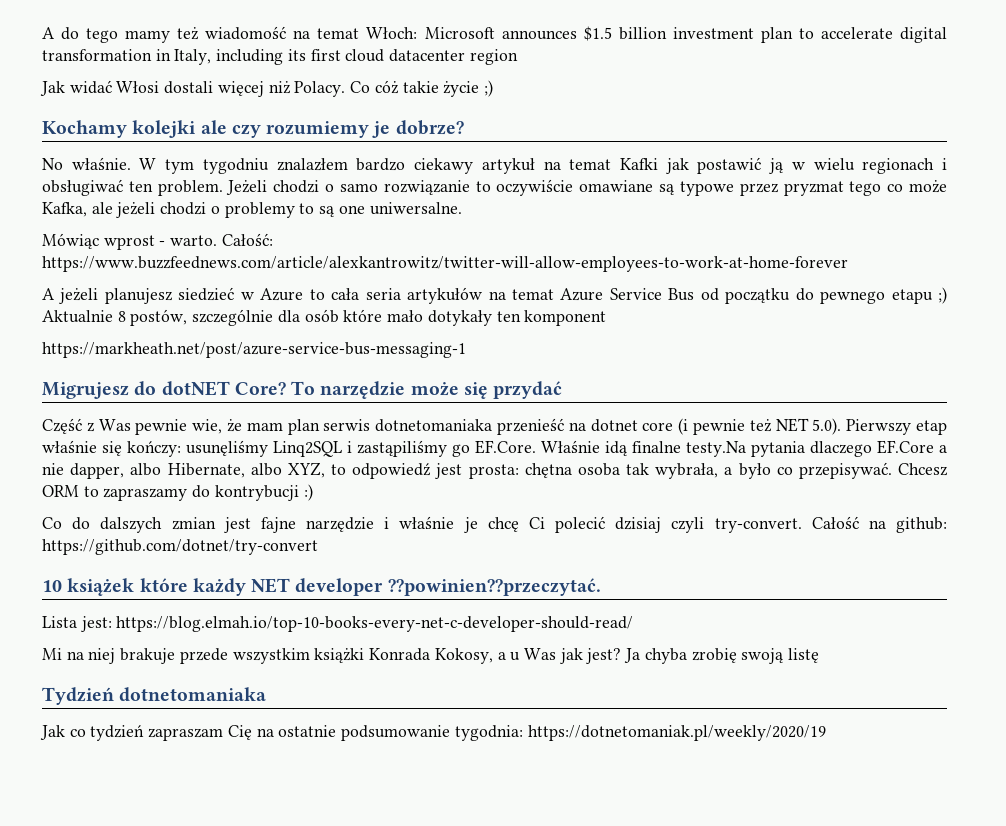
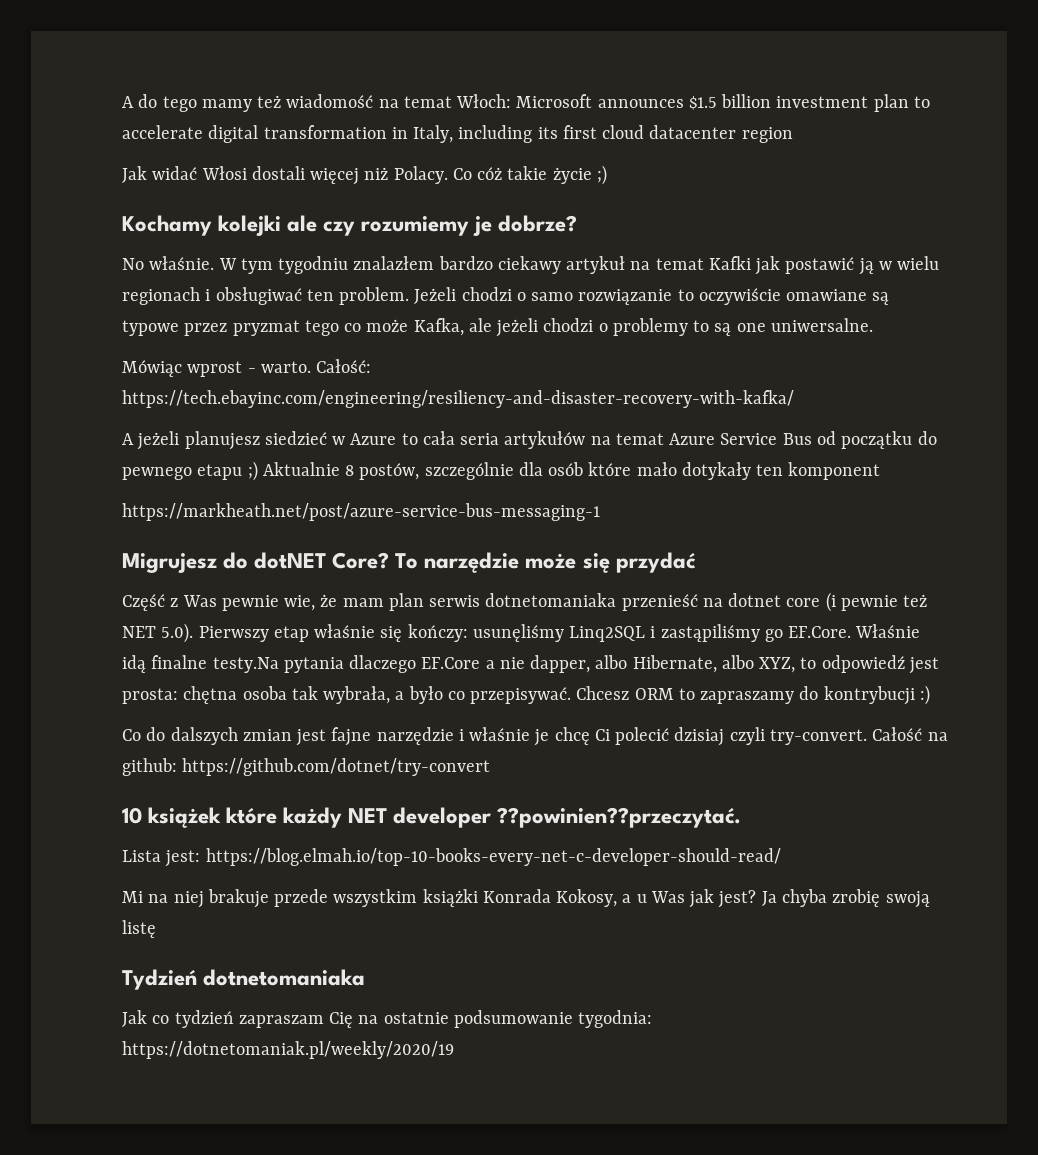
[42,256,848,272] https://www.buzzfeednews.com/article/alexkantrowitz/twitter-will-allow-employees-to-work-at-home-forever -> [122,390,794,408] https://tech.ebayinc.com/engineering/resiliency-and-disaster-recovery-with-kafka/

